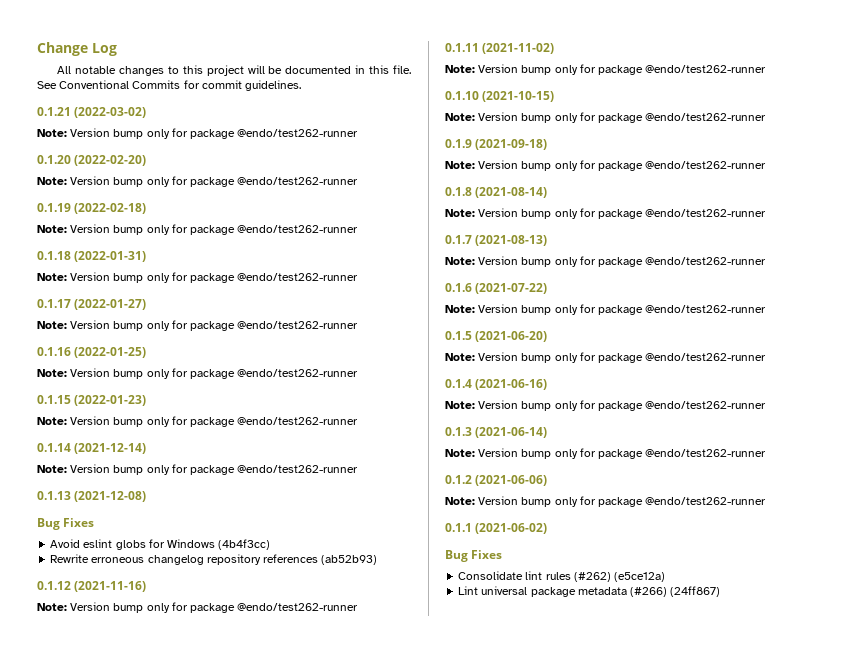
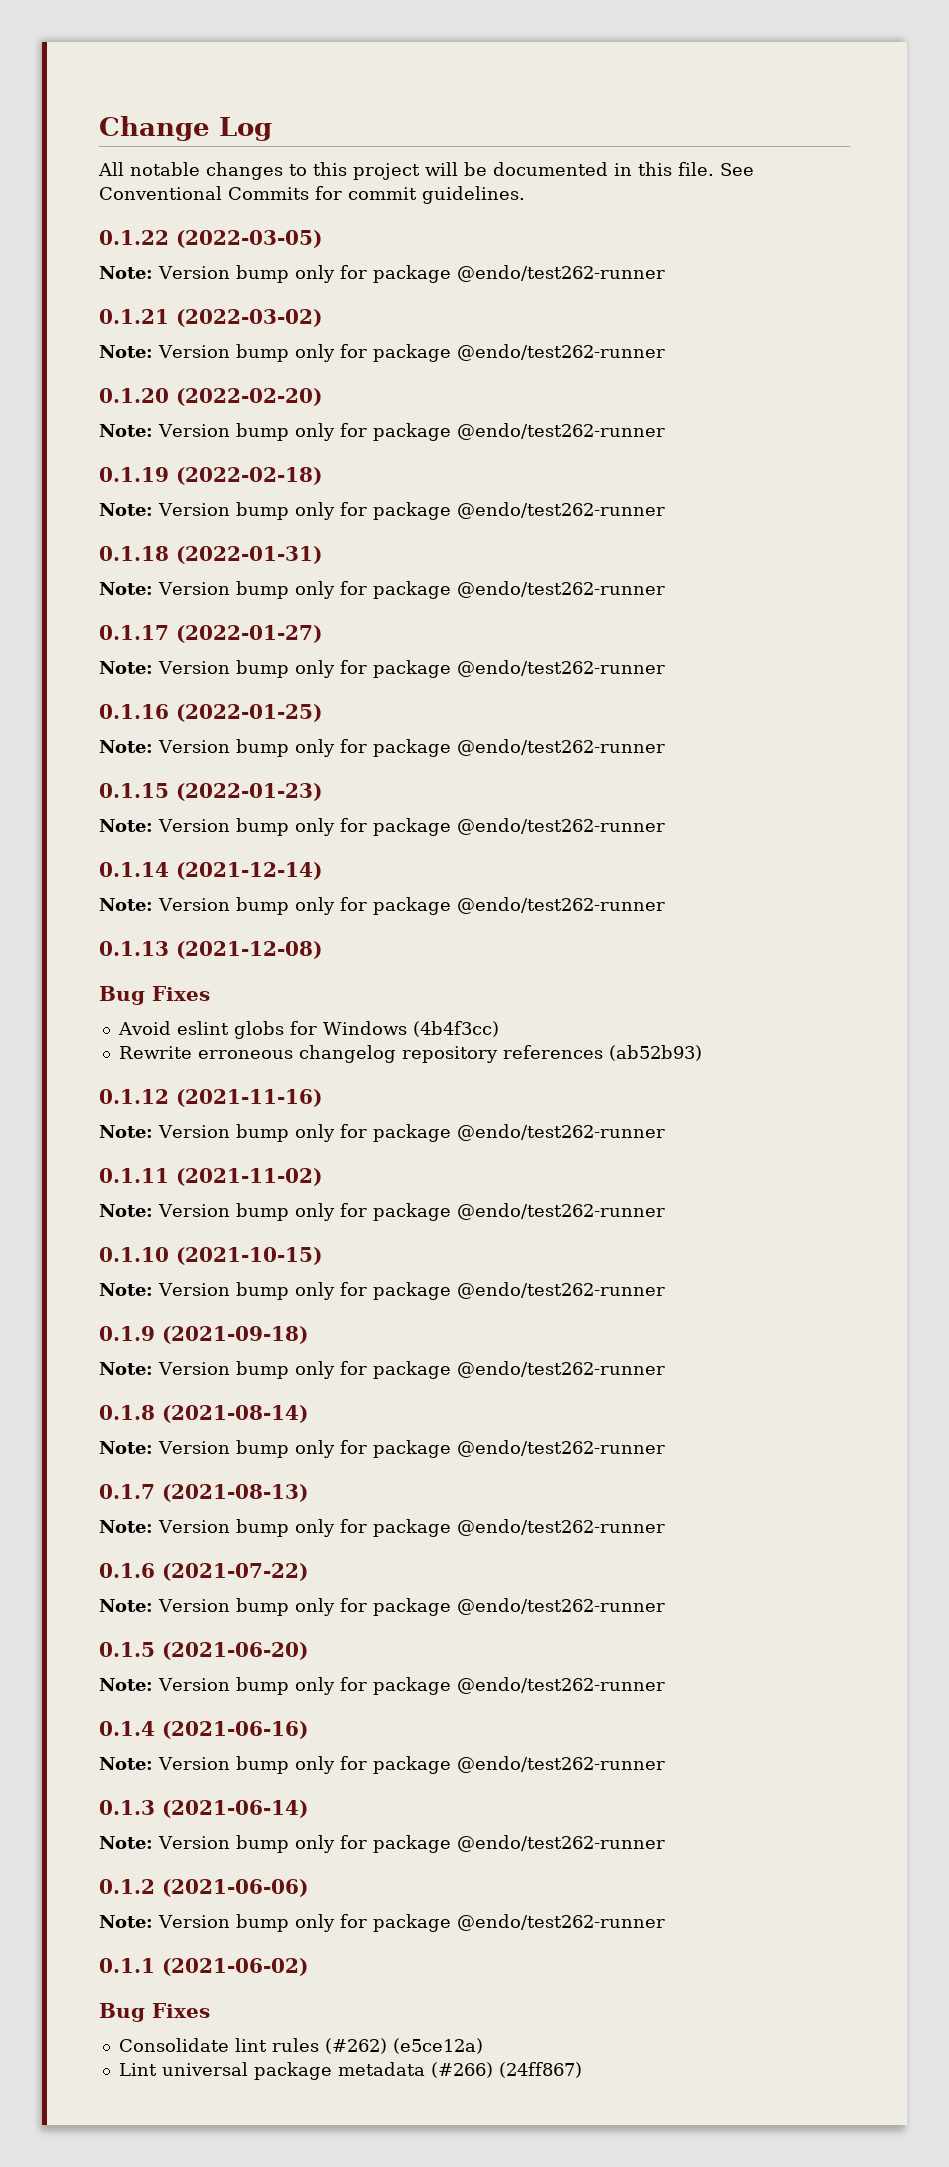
(302, 85) none -> [99,230,322,248] [99,265,665,283] // 0.1.22 (2022-03-05) // Note: Version bump only for package @endo/test262-runner

